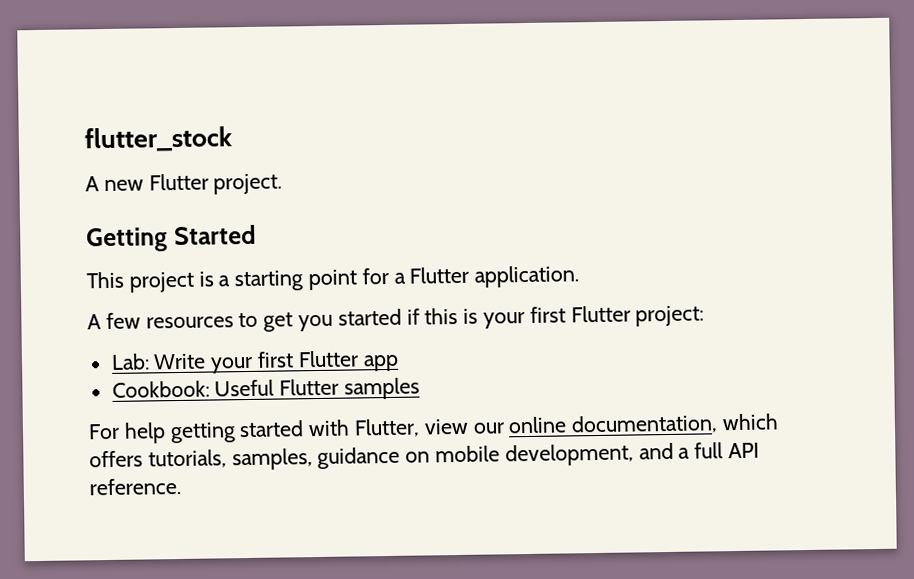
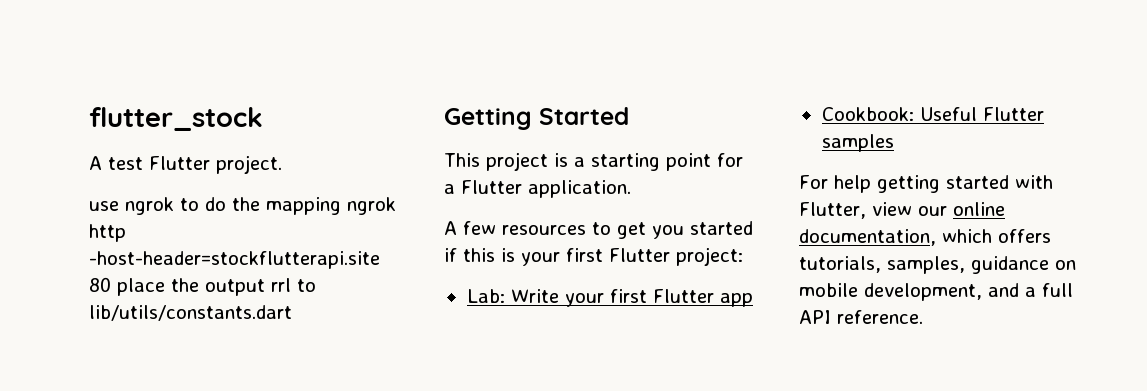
[103,179,144,192] new -> [108,157,143,170] test
(283, 184) none -> [89,197,396,215] [89,224,126,242] [89,251,380,269] [89,277,316,296] [89,305,292,321] // use ngrok to do the mapping ngrok http -host-header=stockflutterapi.site 80 place the output rrl to lib/utils/constants.dart

